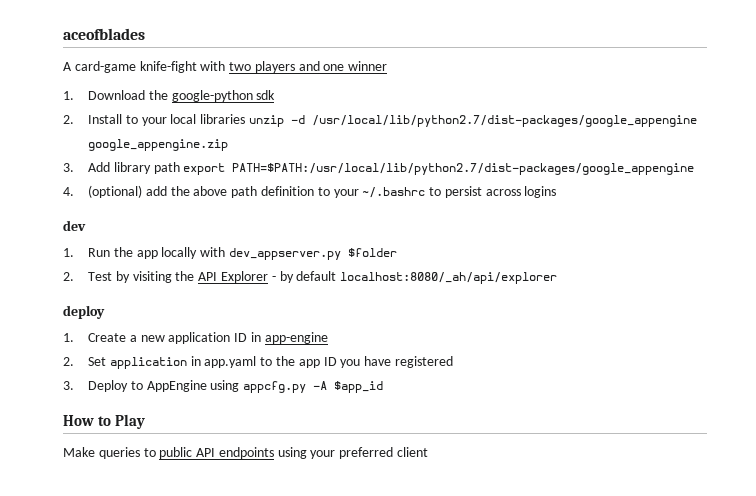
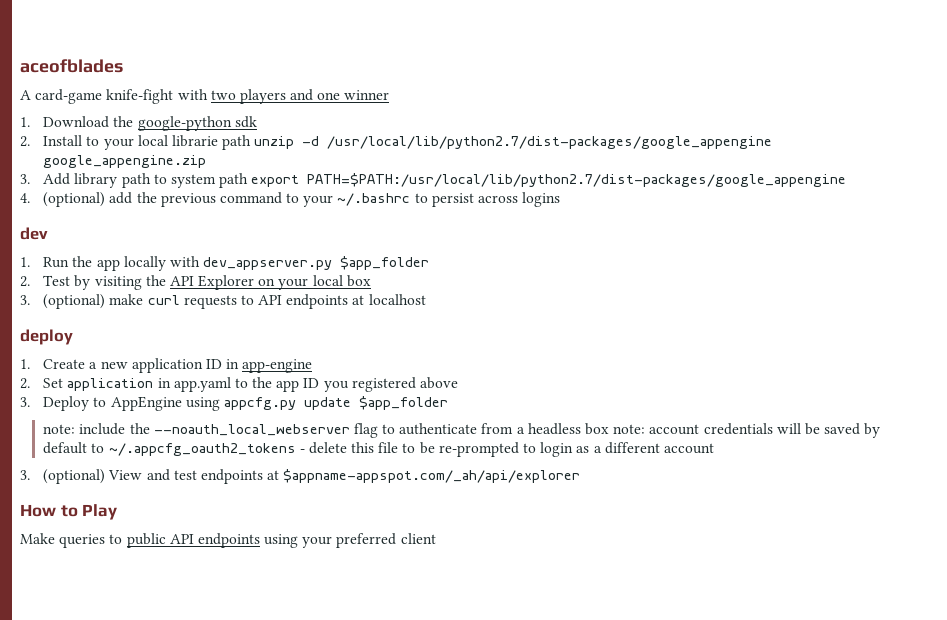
[200,114,246,124] libraries -> [171,135,252,150] librarie path
(180, 168) none -> [153,173,249,188] to system path
[193,186,315,198] above path definition -> [160,192,282,207] previous command
[348,248,398,257] $folder -> [340,256,430,270] $app_folder
[271,271,558,284] - by default localhost:8080/_ah/api/explorer -> [258,275,371,290] [20,294,426,309] on your local box // 3. (optional) make curl requests to API endpoints at localhost
[364,356,392,366] have -> (349, 386) none
(453, 362) none -> [420,377,459,389] above
[313,381,384,393] -A $app_id -> [303,396,448,410] [43,423,881,438] [43,442,714,457] [20,469,581,484] update $app_folder // note: include the --noauth_local_webserver flag to authenticate from a headless box note: account credentials will be saved by default to ~/.appcfg_oauth2_tokens - delete this file to be re-prompted to login as a different account // 3. (optional) View and test endpoints at $appname-appspot.com/_ah/api/explorer

